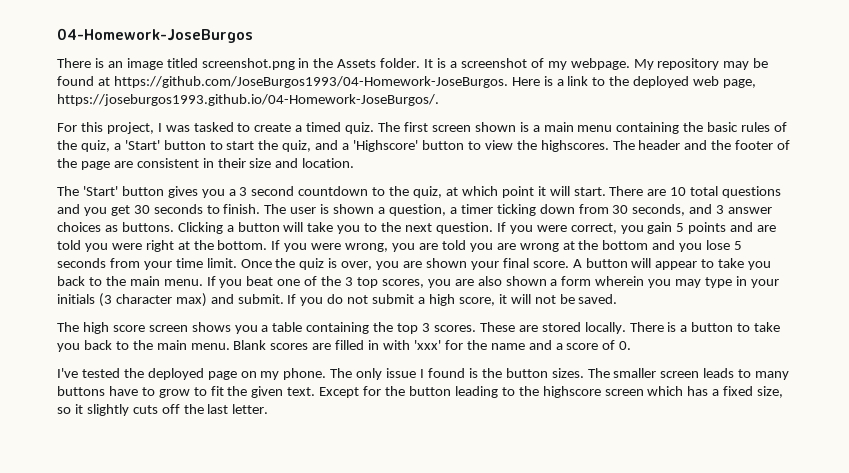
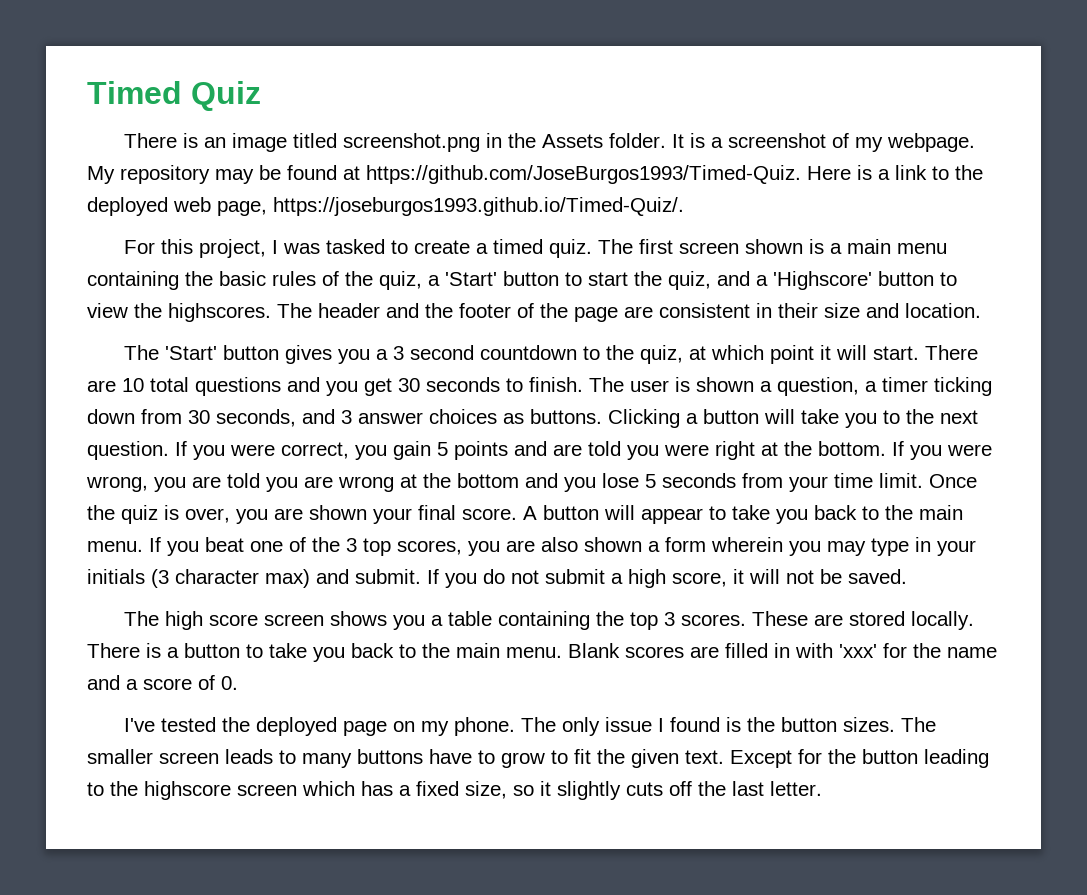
[57,28,253,43] 04-Homework-JoseBurgos -> [87,81,261,111] Timed Quiz
[113,76,508,88] https://github.com/JoseBurgos1993/04-Homework-JoseBurgos. -> [366,165,801,184] https://github.com/JoseBurgos1993/Timed-Quiz.
[57,94,439,106] https://joseburgos1993.github.io/04-Homework-JoseBurgos/. -> [273,197,684,216] https://joseburgos1993.github.io/Timed-Quiz/.

